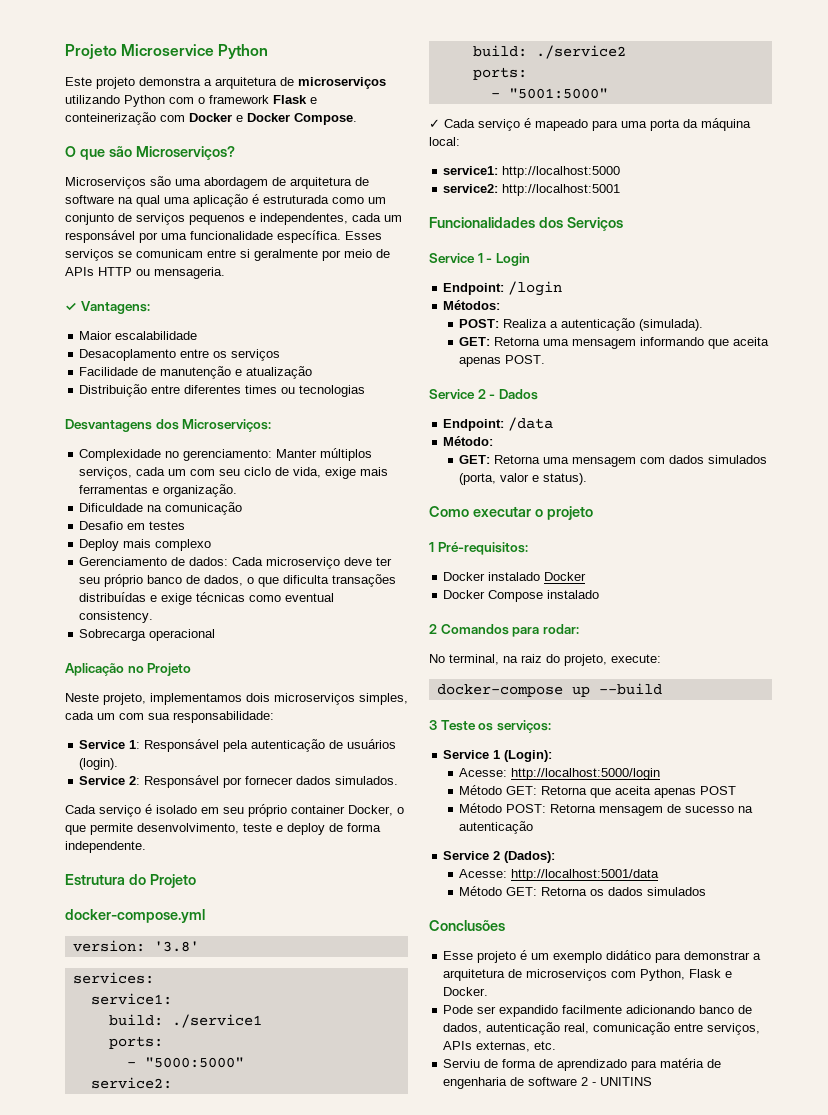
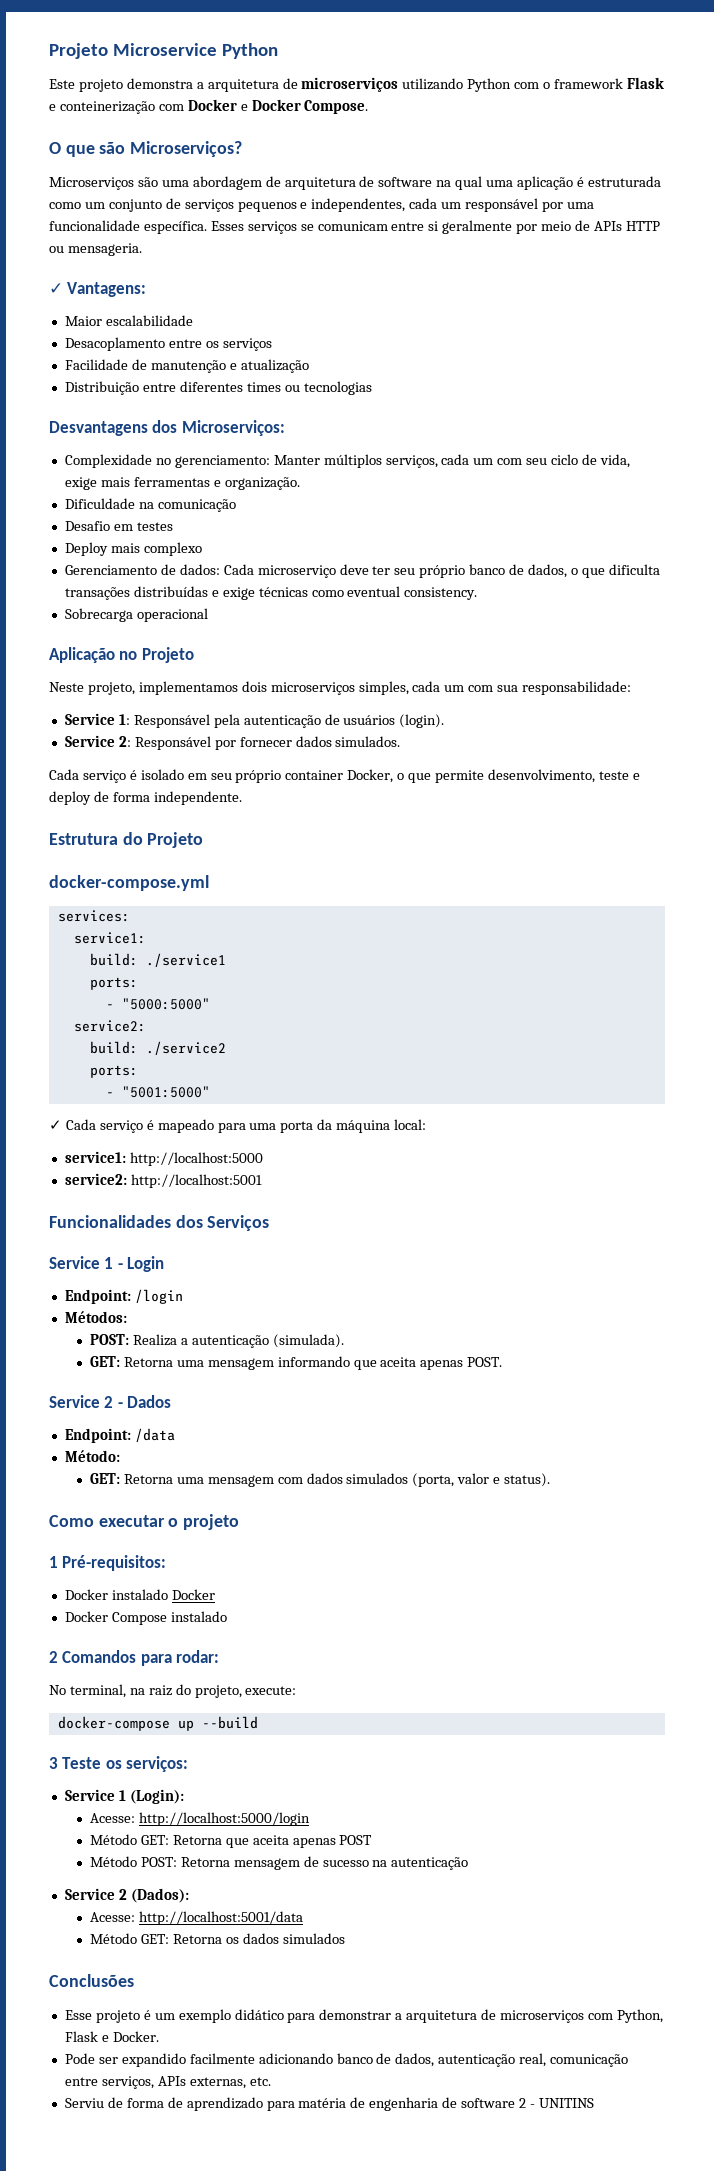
[72,940,199,952] // version: '3.8' -> (209, 883) none

